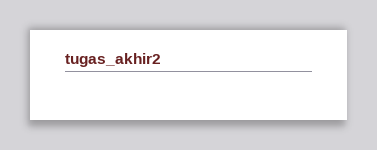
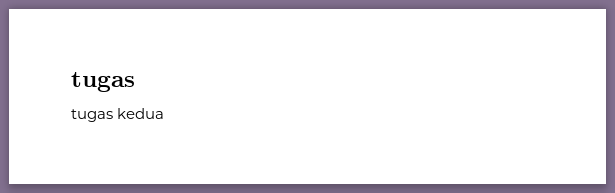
[65,53,161,67] tugas_akhir2 -> [71,72,135,92] [71,108,165,122] tugas // tugas kedua

